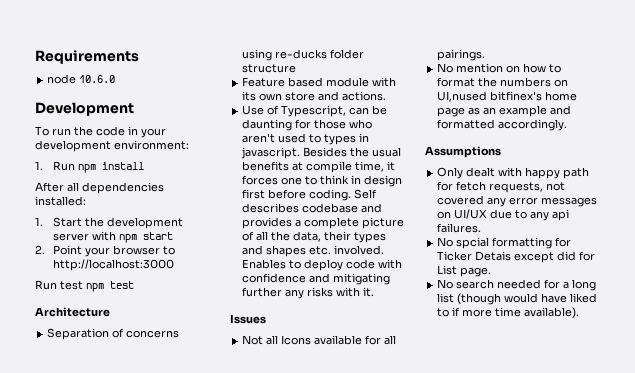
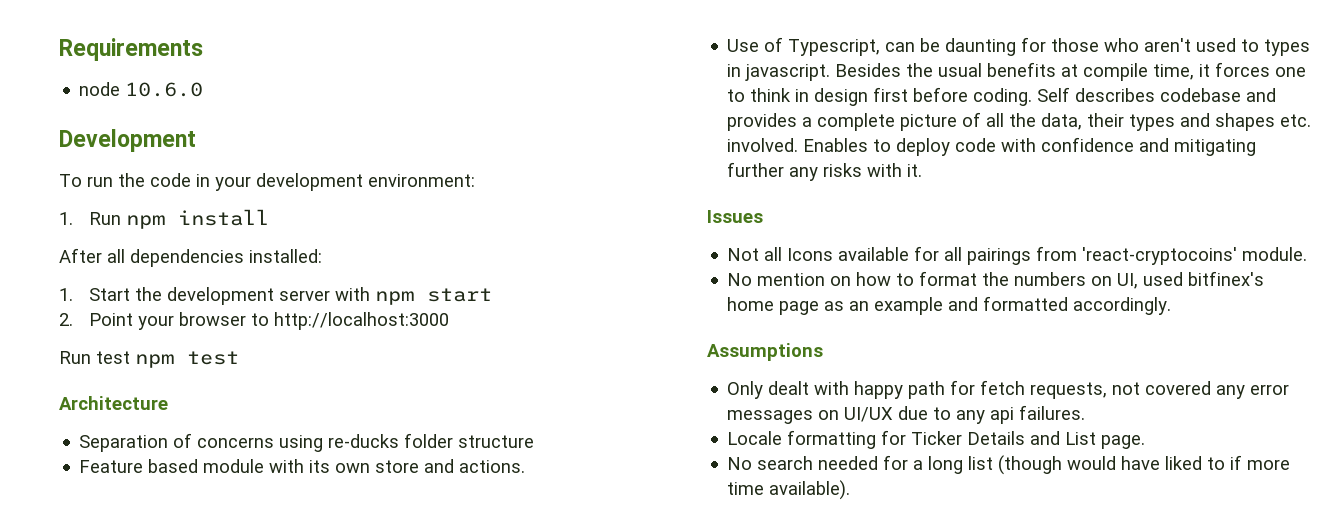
[437,49,486,61] pairings. -> [967,246,1308,265] pairings from 'react-cryptocoins' module.
[437,91,488,102] UI,nused -> [1117,272,1184,289] UI, used
[437,237,490,249] No spcial -> [727,431,783,445] Locale
[475,251,596,263] Detais except did for -> [967,431,1061,445] Details and

